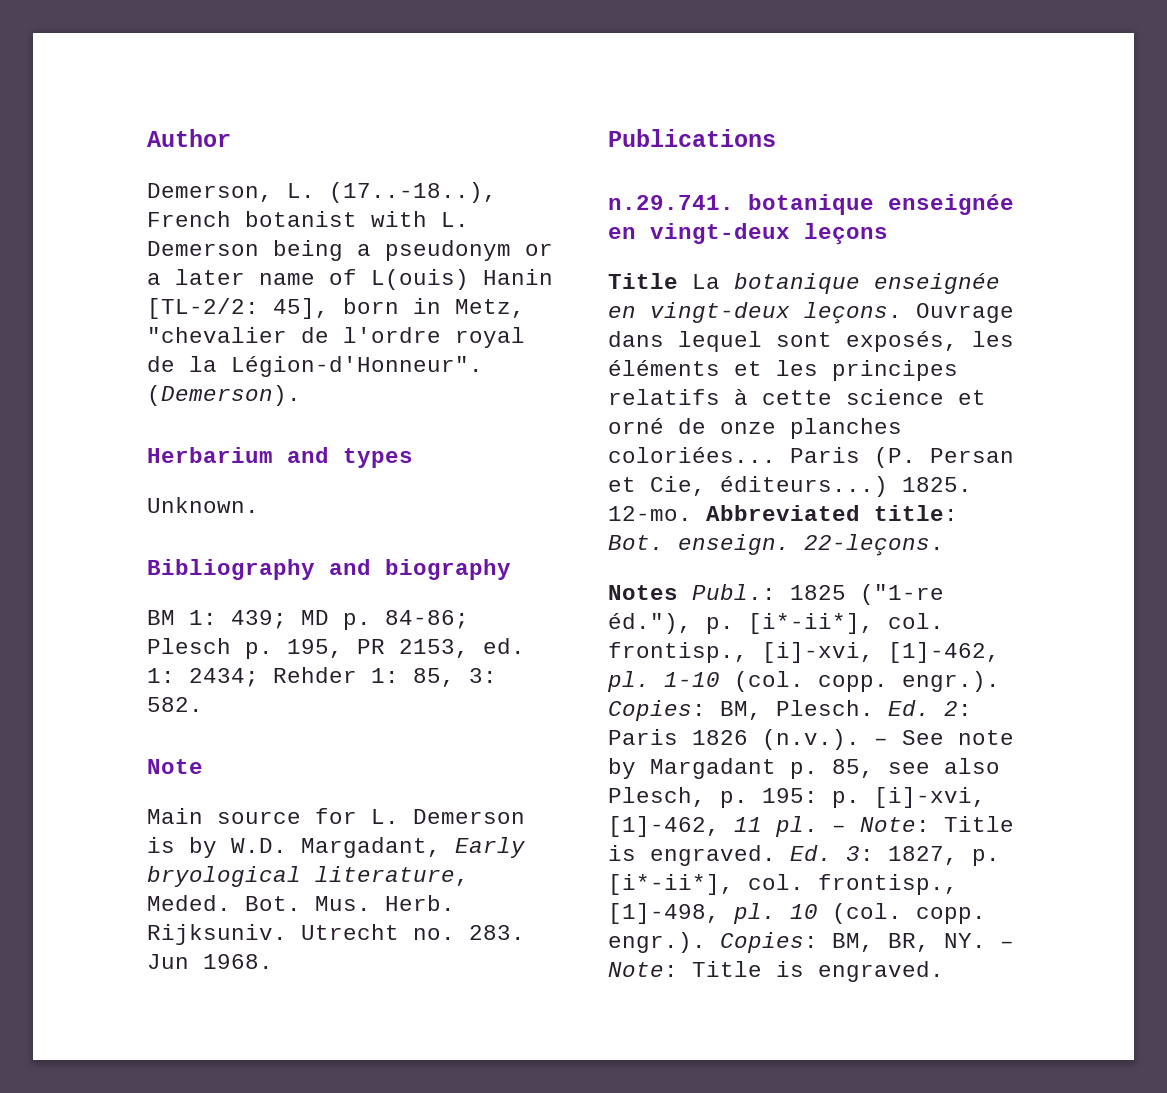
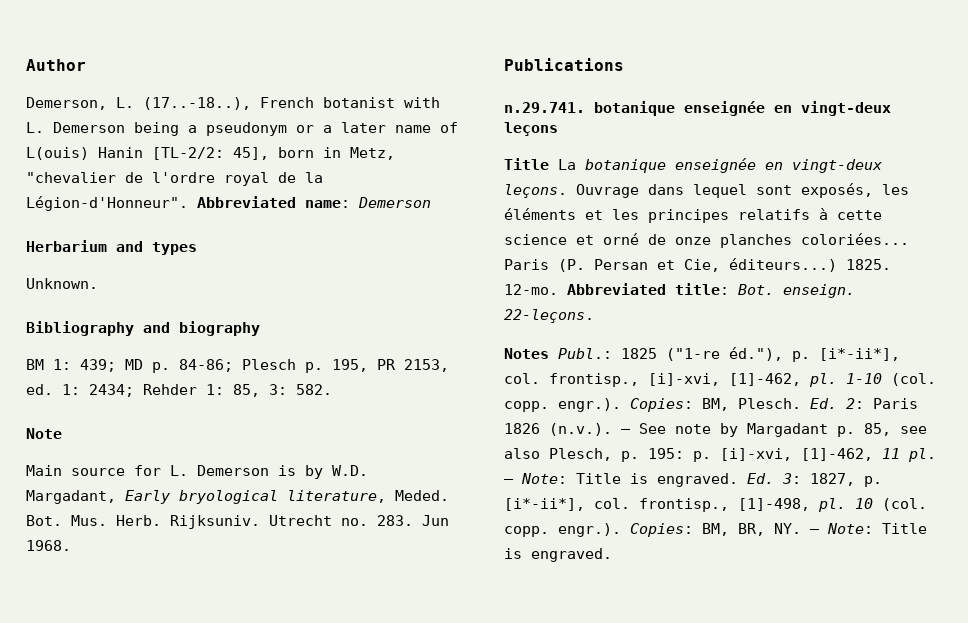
[147,385,301,406] (Demerson). -> [197,196,431,208] Abbreviated name: Demerson

